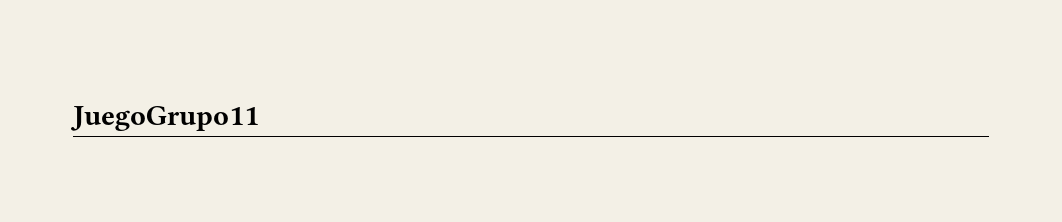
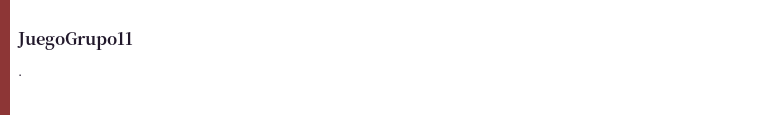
(259, 118) none -> [18,74,22,76] // .

